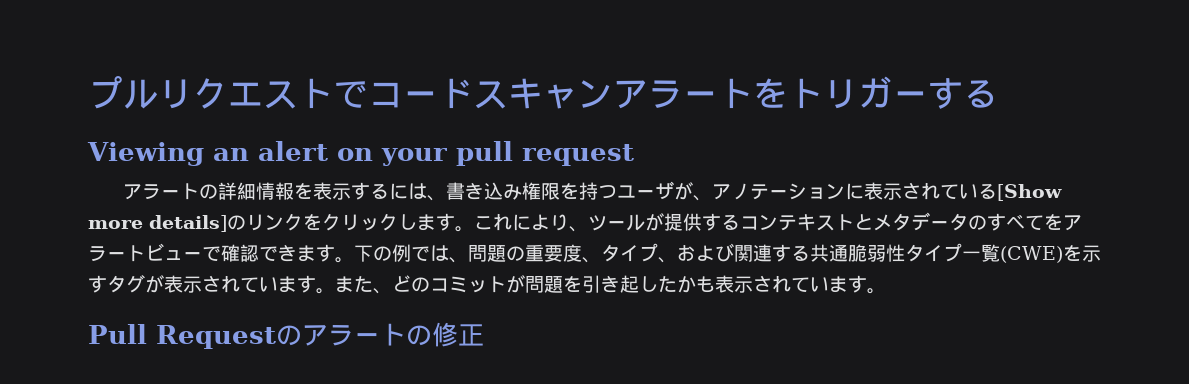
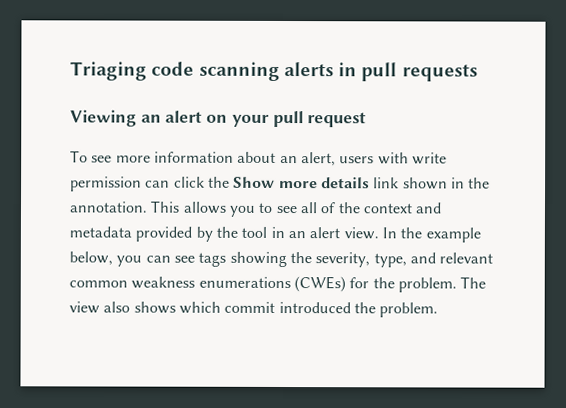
[88,76,998,109] プルリクエストでコードスキャンアラートをトリガーする -> [70,61,478,82] Triaging code scanning alerts in pull requests
[122,181,1062,201] [88,212,1082,232] [88,243,1101,263] [88,275,886,294] [88,322,484,349] アラートの詳細情報を表示するには、書き込み権限を持つユーザが、アノテーションに表示されている[Show more details]のリンクをクリックします。これにより、ツールが提供するコンテキストとメタデータのすべてをアラートビューで確認できます。下の例では、問題の重要度、タイプ、および関連する共通脆弱性タイプ一覧(CWE)を示すタグが表示されています。また、どのコミットが問題を引き起したかも表示されています。 // Pull Requestのアラートの修正 -> [70,150,447,167] [70,176,491,192] [69,200,443,217] [69,226,481,243] [69,251,494,268] [69,276,487,293] [69,301,439,318] To see more information about an alert, users with write permission can click the Show more details link shown in the annotation. This allows you to see all of the context and metadata provided by the tool in an alert view. In the example below, you can see tags showing the severity, type, and relevant common weakness enumerations (CWEs) for the problem. The view also shows which commit introduced the problem.

